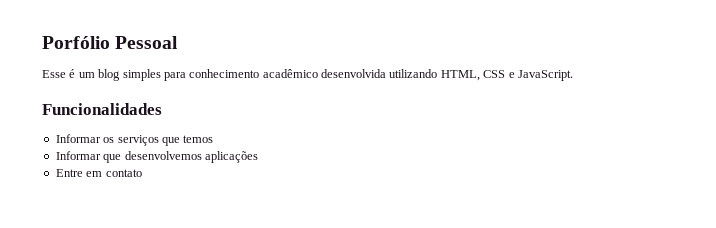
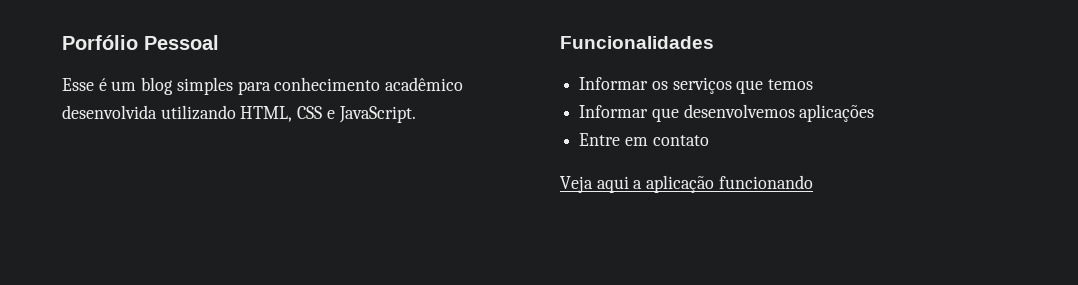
(142, 173) none -> [560,175,813,193] // Veja aqui a aplicação funcionando

